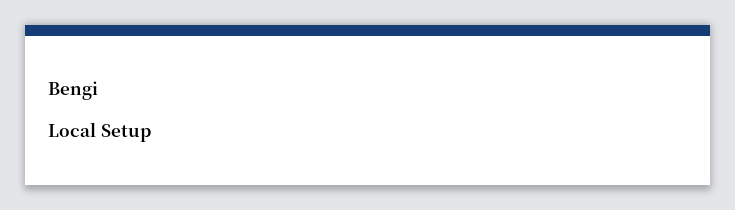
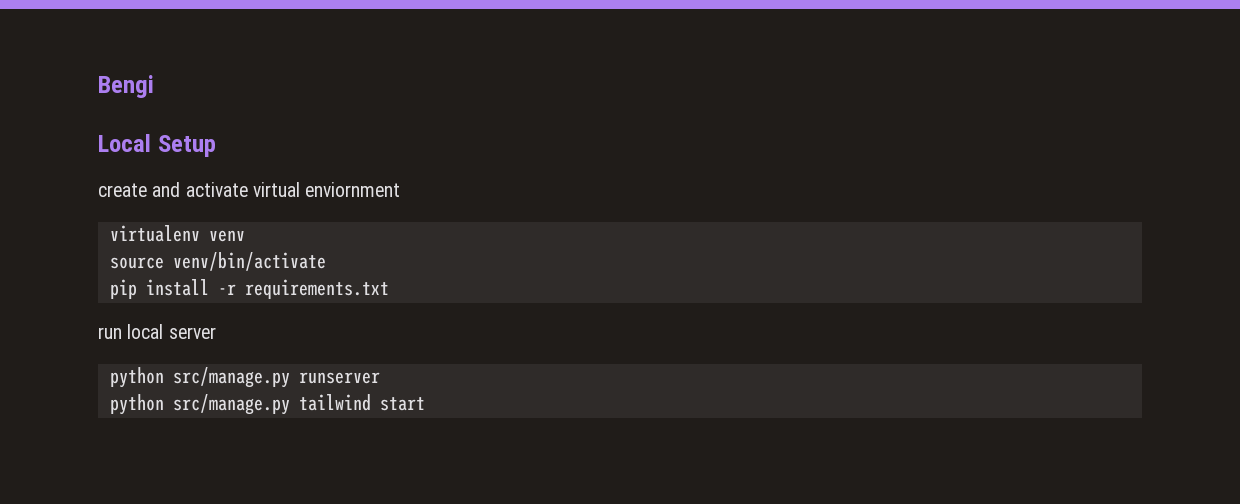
(151, 133) none -> [98,182,401,197] [109,225,245,242] [109,252,326,271] [109,279,389,299] [98,324,216,339] [109,367,380,388] [109,394,425,415] // create and activate virtual enviornment // virtualenv venv // source venv/bin/activate // pip install -r requirements.txt // run local server // python src/manage.py runserver // python src/manage.py tailwind start

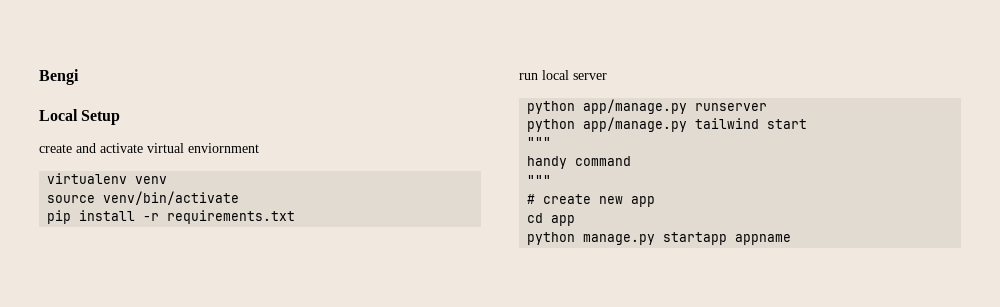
[172,367,290,388] src/manage.py -> [583,99,688,114] app/manage.py
[172,394,290,415] src/manage.py -> [583,117,688,132] app/manage.py
(425, 404) none -> [527,137,552,147] [527,156,632,169] [527,175,552,185] [527,194,656,207] [527,213,576,226] [527,232,792,245] // """ // handy command // """ // # create new app // cd app // python manage.py startapp appname

